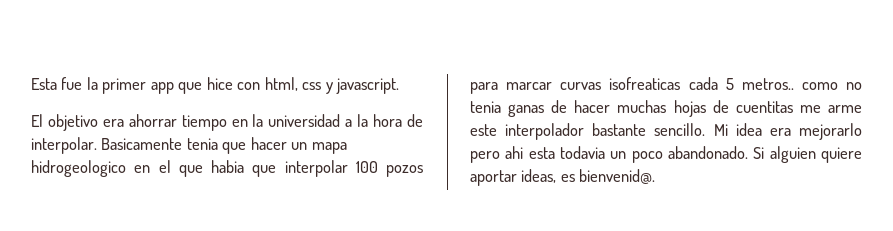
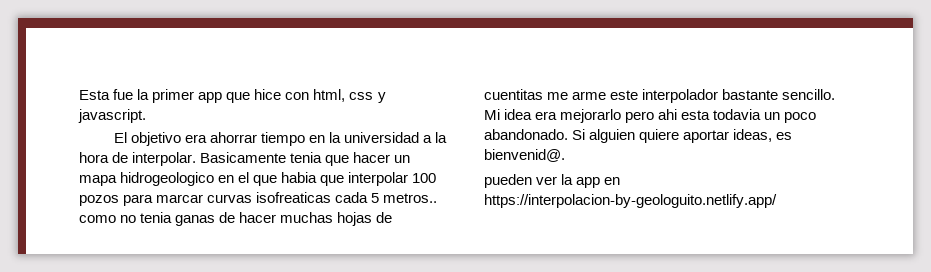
(656, 176) none -> [484,174,621,188] [484,194,777,208] // pueden ver la app en https://interpolacion-by-geologuito.netlify.app/

